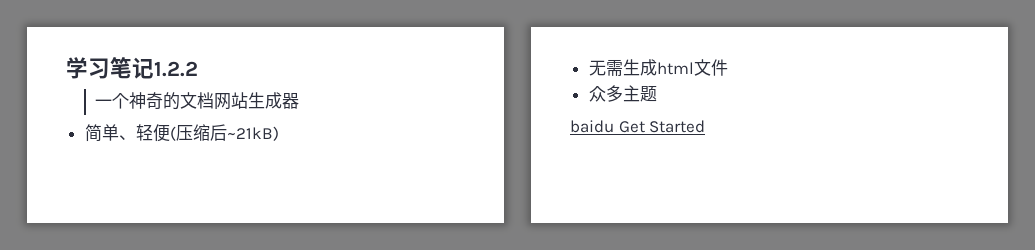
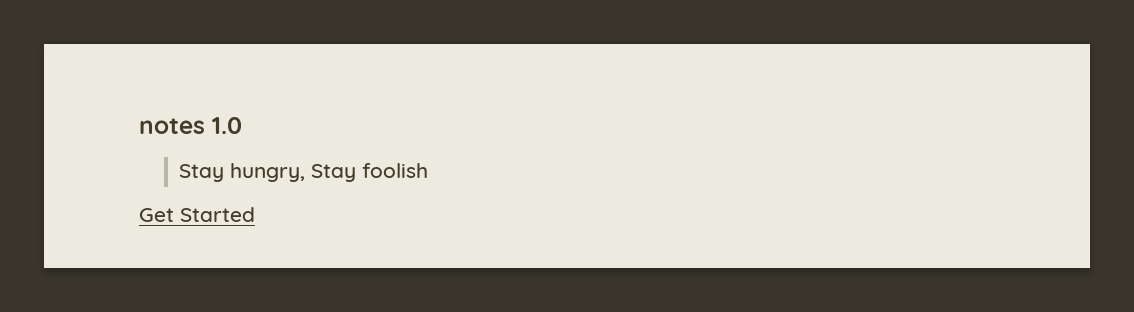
[66,57,198,79] [95,92,300,110] [84,124,279,142] [588,59,728,76] [588,85,657,102] [570,120,614,133] 学习笔记1.2.2 // 一个神奇的文档网站生成器 // 简单、轻便(压缩后~21kB) // 无需生成html文件 // 众多主题 // baidu -> [139,117,242,134] [179,163,429,182] notes 1.0 // Stay hungry, Stay foolish //

